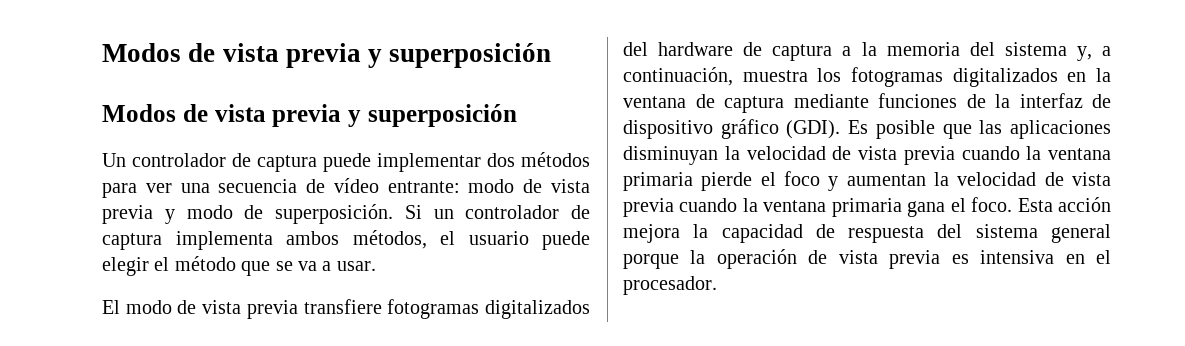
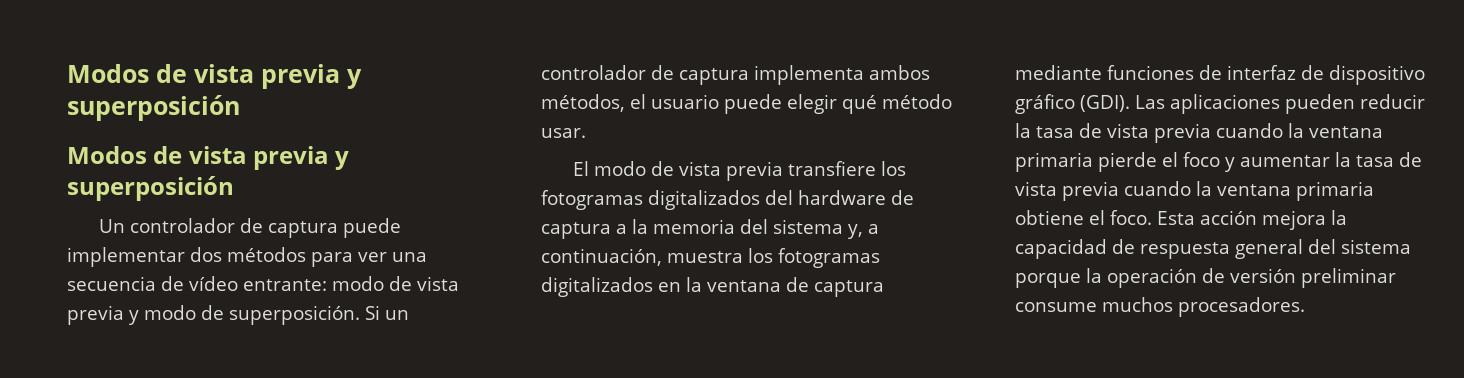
[154,256,332,276] el método que se va a -> [842,94,952,114] qué método
(382, 306) none -> [880,161,906,176] los
[995,94,1010,108] la -> (1222, 72) none
[848,120,1111,139] [623,146,826,165] Es posible que las aplicaciones disminuyan la velocidad -> [1135,94,1425,114] [1015,123,1074,138] Las aplicaciones pueden reducir la tasa
[846,172,1111,186] [623,198,946,217] aumentan la velocidad de vista previa cuando la ventana primaria gana -> [1240,152,1422,167] [1015,181,1374,201] [1015,210,1084,225] aumentar la tasa de vista previa cuando la ventana primaria obtiene
[937,224,1111,243] del sistema general -> [1235,239,1411,259] general del sistema
[838,250,1111,269] [623,276,717,295] vista previa es intensiva en el procesador. -> [1230,268,1396,288] [1015,297,1305,317] versión preliminar consume muchos procesadores.

